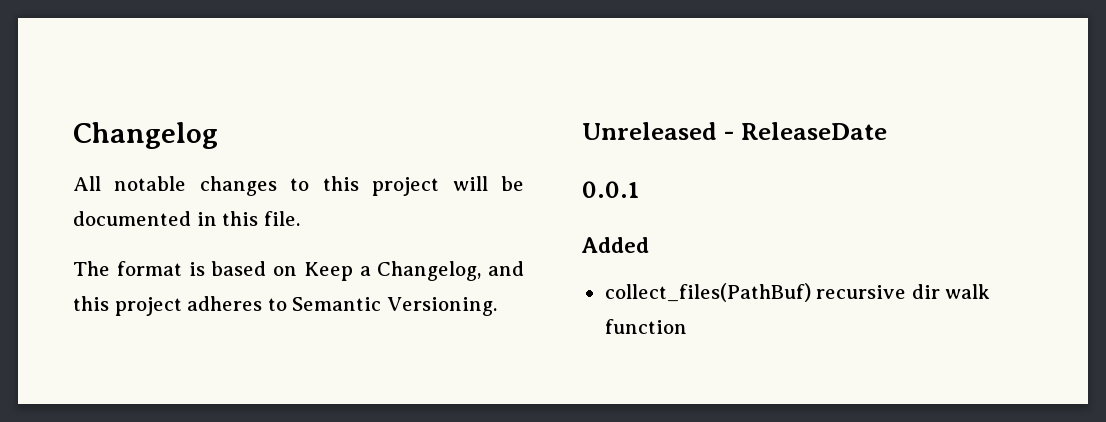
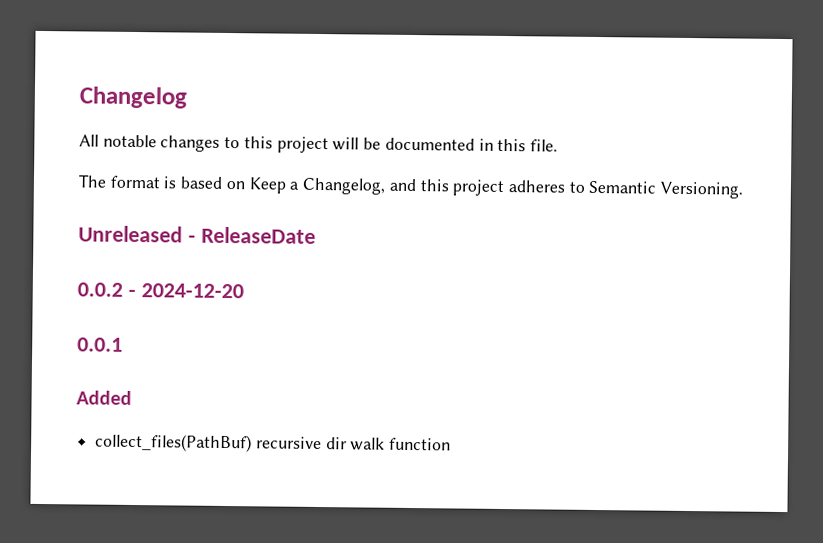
(887, 131) none -> [77,282,244,299] // 0.0.2 - 2024-12-20

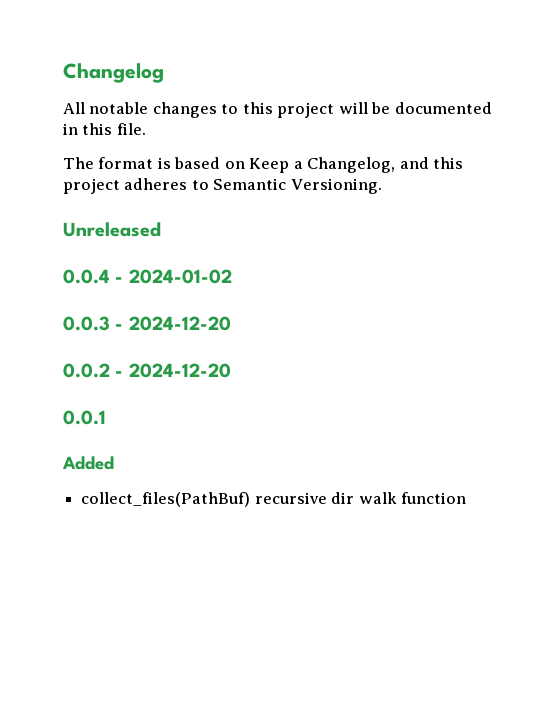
[187,226,316,244] - ReleaseDate -> [63,269,232,284] [63,316,231,331] // 0.0.4 - 2024-01-02 // 0.0.3 - 2024-12-20

